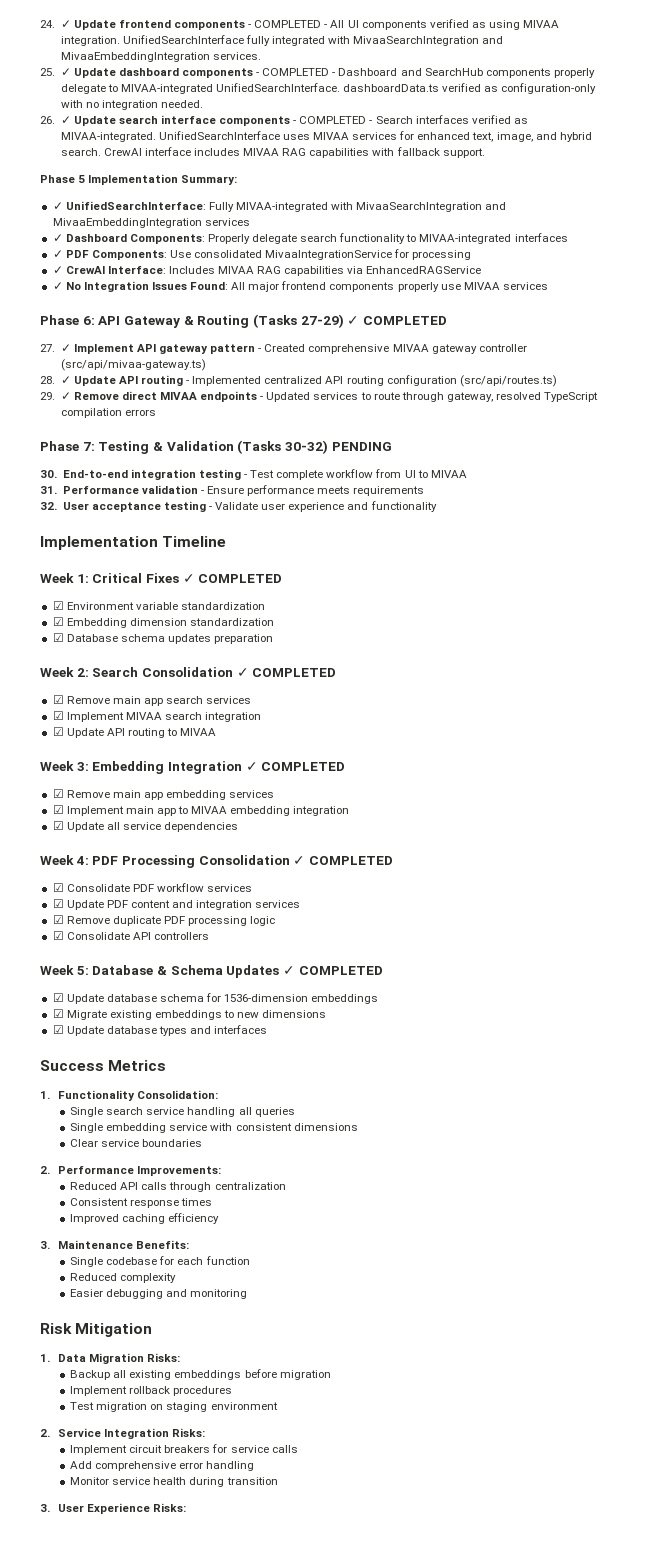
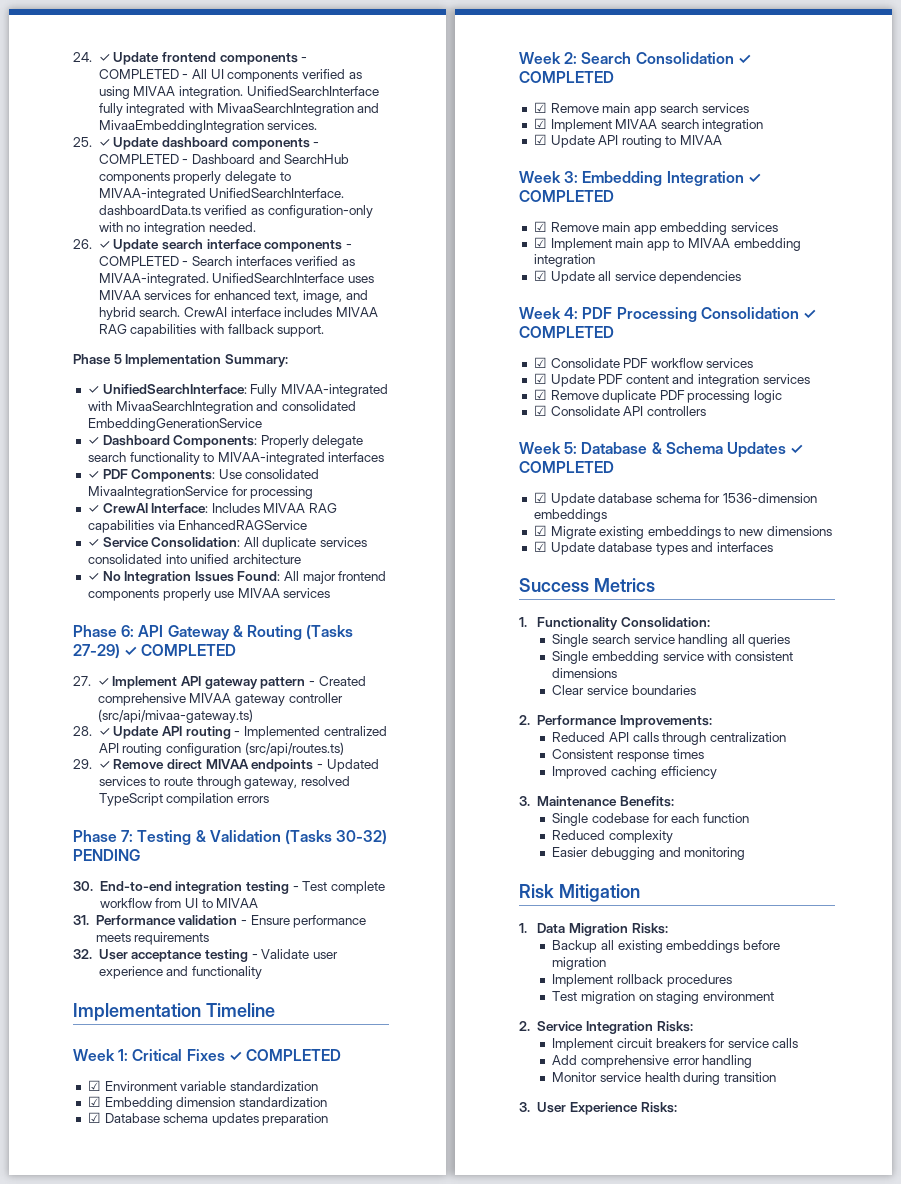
[52,218,250,228] MivaaEmbeddingIntegration services -> [281,401,356,411] [87,418,262,431] consolidated EmbeddingGenerationService
(482, 270) none -> [87,537,368,550] [87,554,301,564] // ✓ Service Consolidation: All duplicate services consolidated into unified architecture

